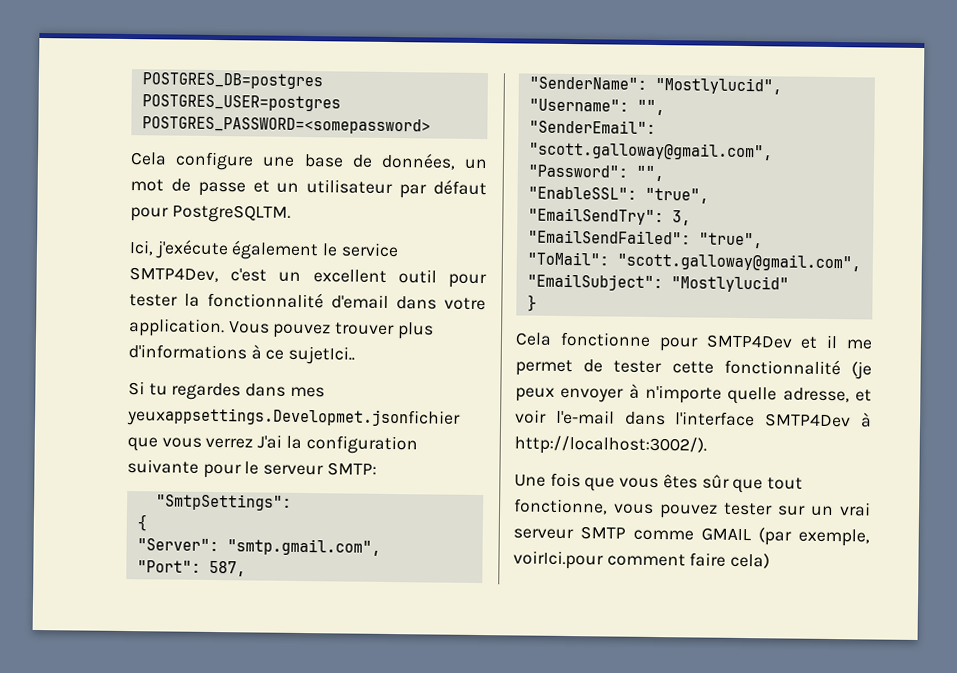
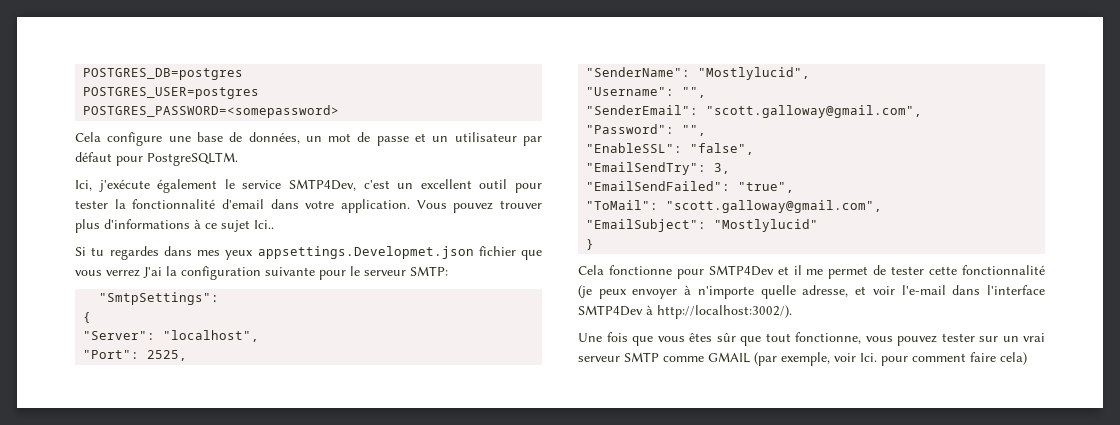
[288,345,356,365] sujetIci.. -> [221,220,274,232] sujet Ici..
[126,407,461,429] yeuxappsettings.Developmet.jsonfichier -> [225,246,516,260] yeux appsettings.Developmet.json fichier
[226,538,381,556] "smtp.gmail.com", -> [163,330,260,342] "localhost",
[208,560,246,577] 587, -> [147,350,188,361] 2525,
[644,187,709,204] "true", -> [690,143,755,155] "false",
[513,550,604,570] voirIci.pour -> [834,353,908,366] voir Ici. pour

